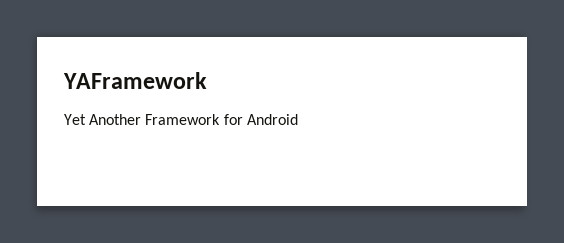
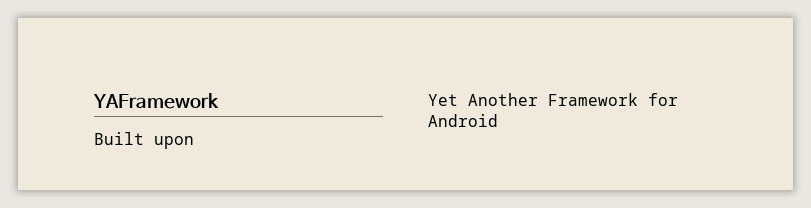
(207, 80) none -> [94,132,194,149] // Built upon

